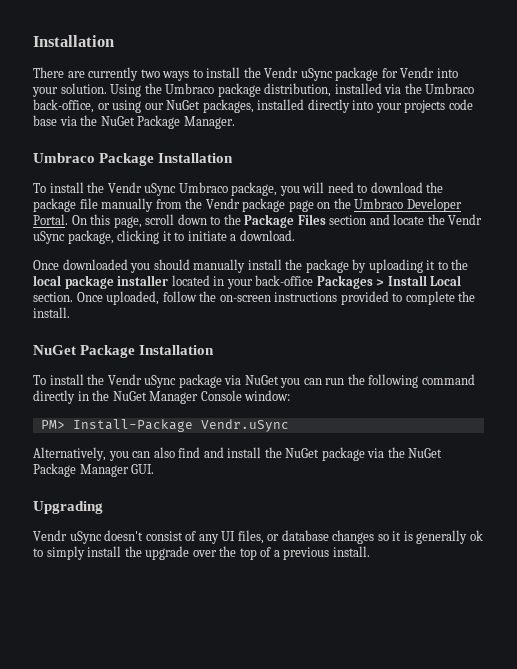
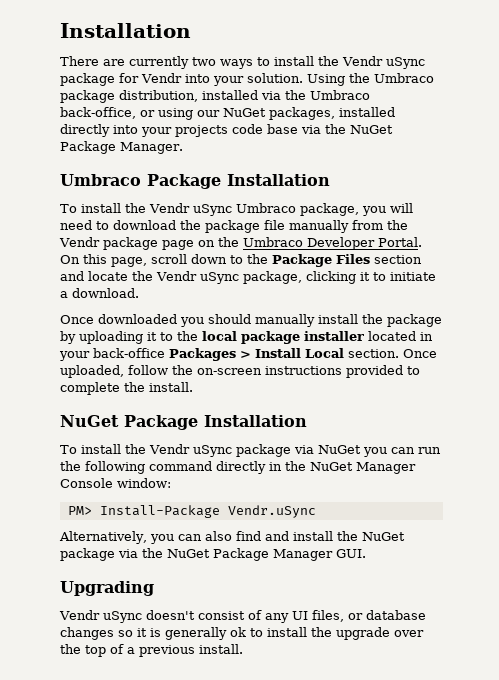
[46,546,85,560] simply -> (263, 632) none

